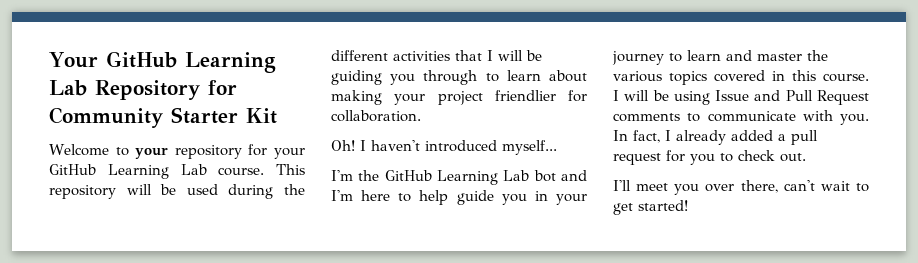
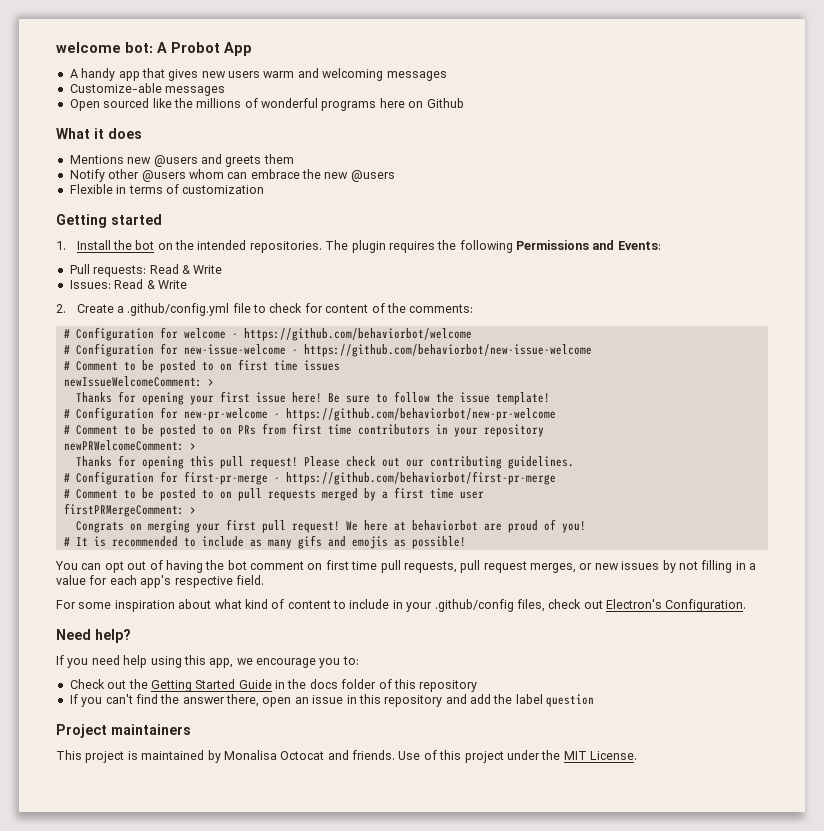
[49,51,276,73] [49,80,237,100] [49,107,277,128] [49,144,305,159] [49,164,305,179] [49,184,305,199] [331,50,542,61] [331,70,587,85] [331,90,587,105] [331,110,421,122] [331,140,557,155] [331,170,587,185] [331,190,587,205] [612,50,828,65] [613,70,869,85] [613,90,869,105] [613,110,869,125] [613,130,818,145] [613,150,806,165] [613,180,869,195] [613,200,688,215] Your GitHub Learning Lab Repository for Community Starter Kit // Welcome to your repository for your GitHub Learning Lab course. This repository will be used during the different activities that I will be guiding you through to learn about making your project friendlier for collaboration. // Oh! I haven't introduced myself... // I'm the GitHub Learning Lab bot and I'm here to help guide you in your journey to learn and master the various topics covered in this course. I will be using Issue and Pull Request comments to communicate with you. In fact, I already added a pull request for you to check out. // I'll meet you over there, can't wait to get started! -> [56,42,252,56] [69,68,447,81] [69,83,226,96] [69,98,464,111] [56,128,142,139] [69,154,294,167] [69,169,395,182] [69,184,265,194] [56,214,162,228] [56,240,661,253] [69,264,223,277] [69,279,187,289] [56,303,474,316] [63,327,472,341] [63,343,592,357] [63,359,340,373] [63,376,214,387] [75,391,550,405] [63,407,556,421] [63,423,544,437] [63,440,196,451] [75,455,574,469] [63,471,556,485] [63,487,484,501] [63,503,196,517] [75,519,586,533] [63,535,466,549] [55,560,756,573] [56,575,264,588] [56,599,747,612] [56,629,131,643] [56,655,359,668] [69,679,478,692] [69,694,595,707] [56,724,191,738] [56,750,637,763] welcome bot: A Probot App // A handy app that gives new users warm and welcoming messages // Customize-able messages // Open sourced like the millions of wonderful programs here on Github // What it does // Mentions new @users and greets them // Notify other @users whom can embrace the new @users // Flexible in terms of customization // Getting started // 1. Install the bot on the intended repositories. The plugin requires the following Permissions and Events: // Pull requests: Read & Write // Issues: Read & Write // 2. Create a .github/config.yml file to check for content of the comments: // # Configuration for welcome - https://github.com/behaviorbot/welcome // # Configuration for new-issue-welcome - https://github.com/behaviorbot/new-issue-welcome // # Comment to be posted to on first time issues // newIssueWelcomeComment: > // Thanks for opening your first issue here! Be sure to follow the issue template! // # Configuration for new-pr-welcome - https://github.com/behaviorbot/new-pr-welcome // # Comment to be posted to on PRs from first time contributors in your repository // newPRWelcomeComment: > // Thanks for opening this pull request! Please check out our contributing guidelines. // # Configuration for first-pr-merge - https://github.com/behaviorbot/first-pr-merge // # Comment to be posted to on pull requests merged by a first time user // firstPRMergeComment: > // Congrats on merging your first pull request! We here at behaviorbot are proud of you! // # It is recommended to include as many gifs and emojis as possible! // You can opt out of having the bot comment on first time pull requests, pull request merges, or new issues by not filling in a value for each app's respective field. // For some inspiration about what kind of content to include in your .github/config files, check out Electron's Configuration. // Need help? // If you need help using this app, we encourage you to: // Check out the Getting Started Guide in the docs folder of this repository // If you can't find the answer there, open an issue in this repository and add the label question // Project maintainers // This project is maintained by Monalisa Octocat and friends. Use of this project under the MIT License.

